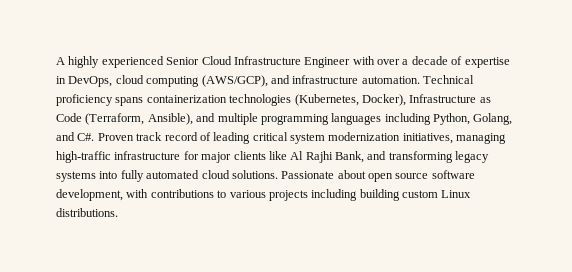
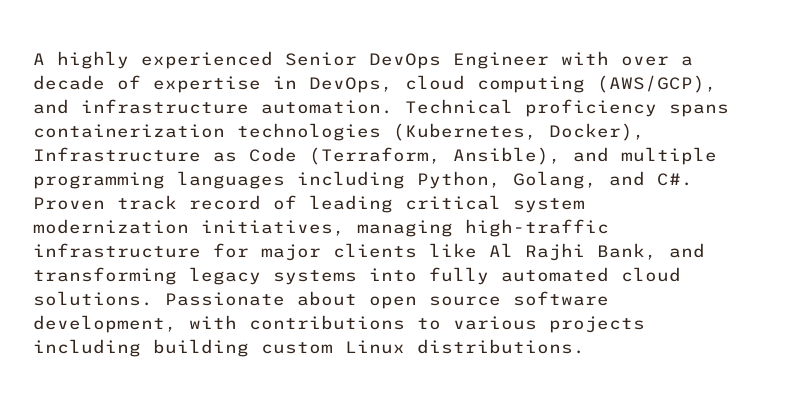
[201,56,301,65] Cloud Infrastructure -> [369,53,441,69] DevOps

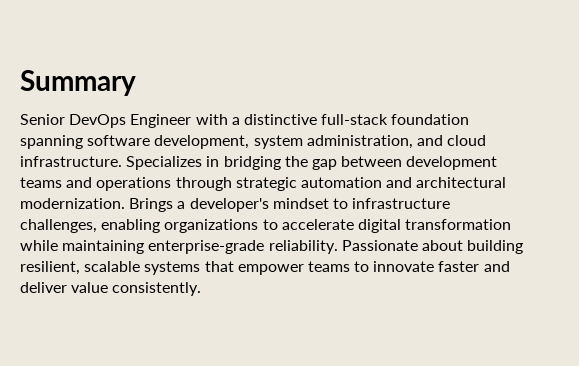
[33,51,273,69] A highly experienced -> [20,70,136,96] Summary //
[621,56,693,66] [33,75,717,93] [33,99,729,117] [33,123,645,141] [33,147,717,165] [33,171,693,189] [33,195,585,213] [33,219,609,237] [33,243,705,261] [33,267,681,285] [33,291,609,309] [33,315,645,333] [33,339,585,357] over a decade of expertise in DevOps, cloud computing (AWS/GCP), and infrastructure automation. Technical proficiency spans containerization technologies (Kubernetes, Docker), Infrastructure as Code (Terraform, Ansible), and multiple programming languages including Python, Golang, and C#. Proven track record of leading critical system modernization initiatives, managing high-traffic infrastructure for major clients like Al Rajhi Bank, and transforming legacy systems into fully automated cloud solutions. Passionate about open source software development, with contributions to various projects including building custom Linux distributions. -> [231,114,470,125] [20,135,487,149] [20,156,498,170] [20,177,507,191] [20,198,451,212] [20,219,512,233] [20,240,524,254] [20,261,510,275] [20,282,202,296] a distinctive full-stack foundation spanning software development, system administration, and cloud infrastructure. Specializes in bridging the gap between development teams and operations through strategic automation and architectural modernization. Brings a developer's mindset to infrastructure challenges, enabling organizations to accelerate digital transformation while maintaining enterprise-grade reliability. Passionate about building resilient, scalable systems that empower teams to innovate faster and deliver value consistently.

